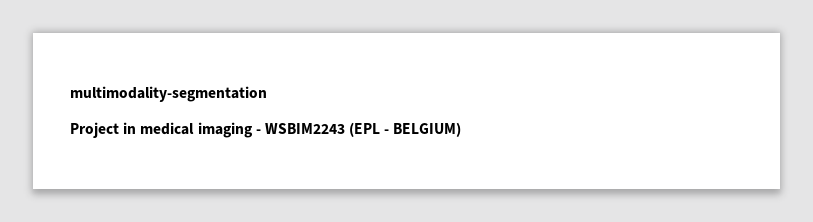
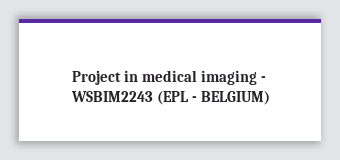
[70,86,267,102] multimodality-segmentation // -> (72, 77) none

